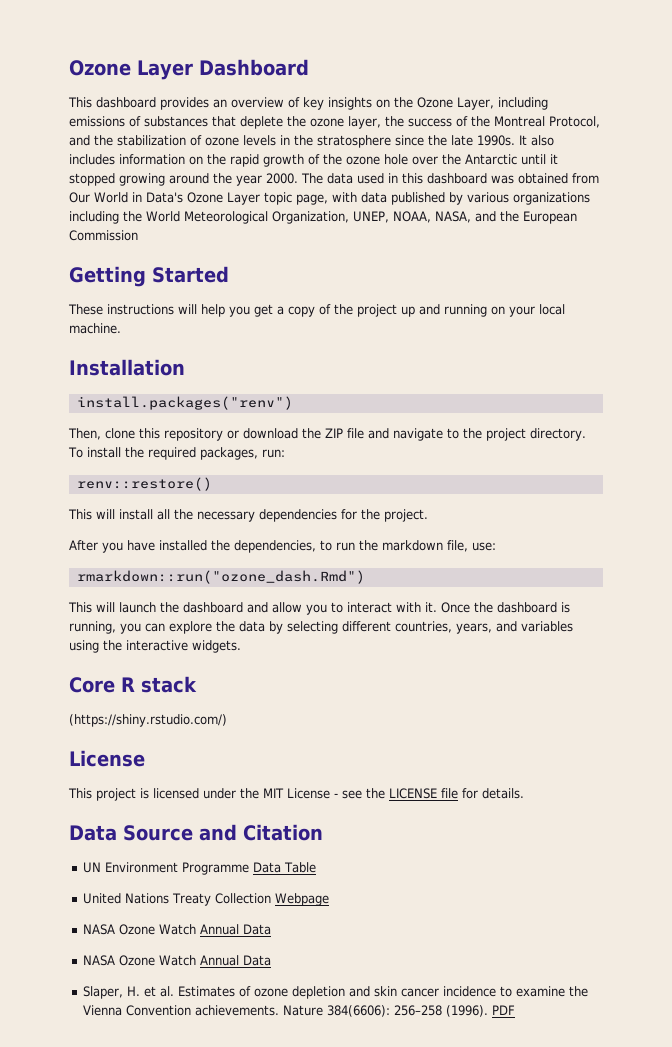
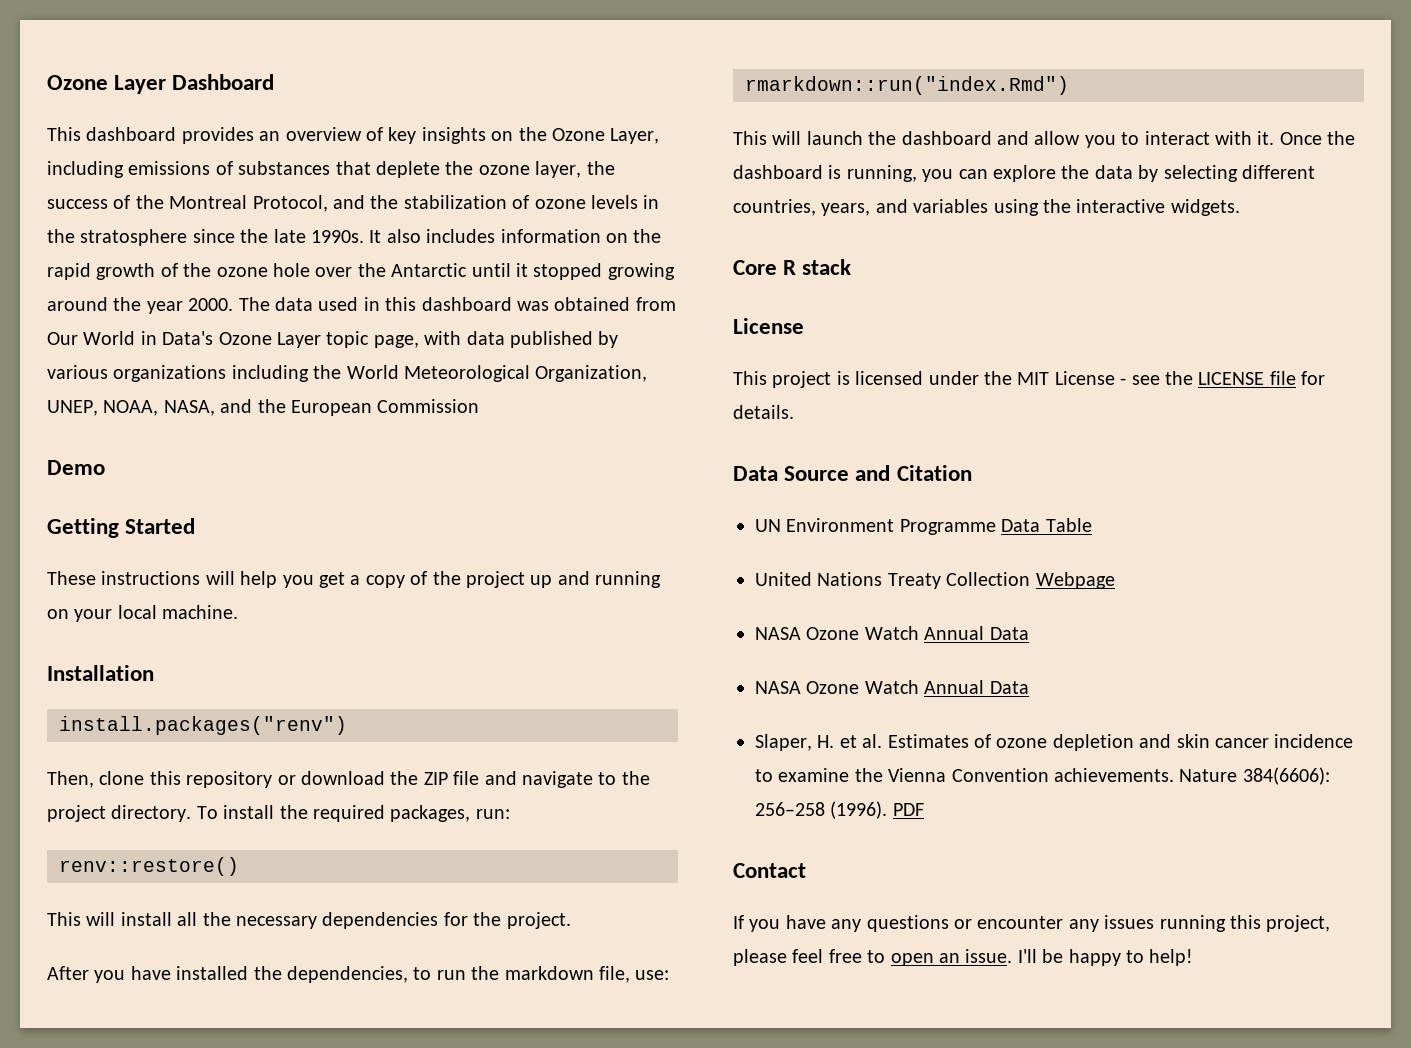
(138, 235) none -> [47,460,105,475] // Demo
[76,570,365,584] rmarkdown::run("ozone_dash.Rmd") -> [745,76,1069,95] rmarkdown::run("index.Rmd")
[69,714,227,727] // (https://shiny.rstudio.com/) -> (852, 267) none
(515, 1010) none -> [733,863,806,878] [733,915,1331,932] [733,949,1194,966] // Contact // If you have any questions or encounter any issues running this project, please feel free to open an issue. I'll be happy to help!

